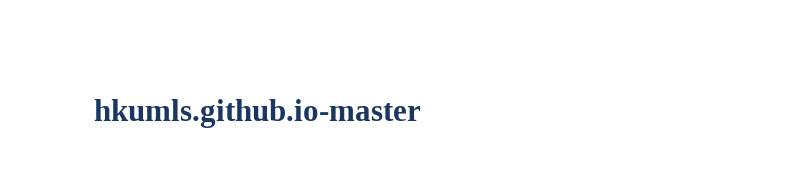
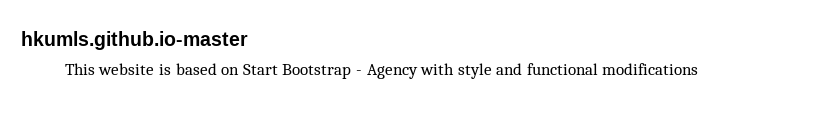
(421, 113) none -> [64,63,699,79] // This website is based on Start Bootstrap - Agency with style and functional modifications

